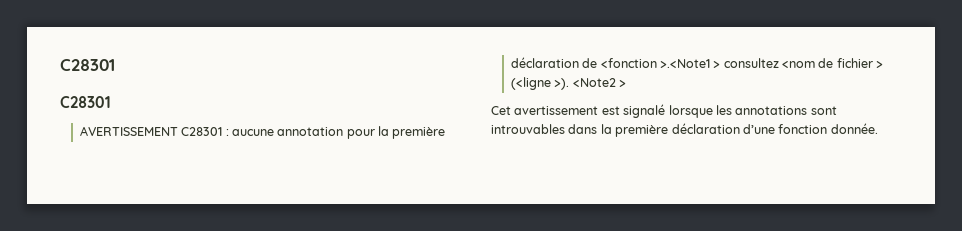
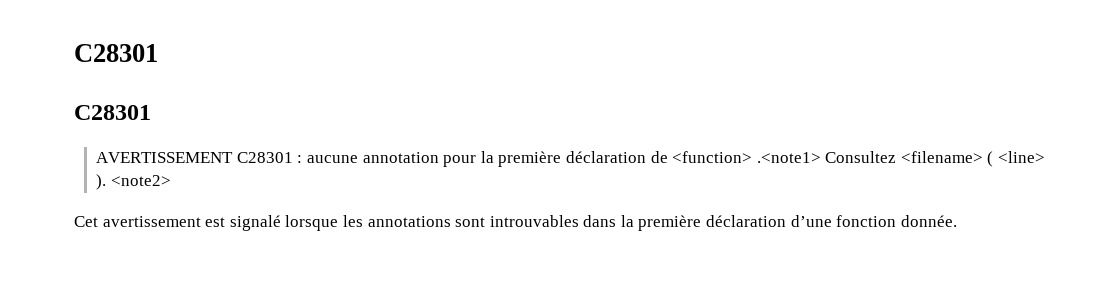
[600,58,884,68] [510,77,626,90] <fonction >.<Note1 > consultez <nom de fichier > (<ligne >). <Note2 > -> [672,151,1046,167] [96,174,171,190] <function> .<note1> Consultez <filename> ( <line> ). <note2>

